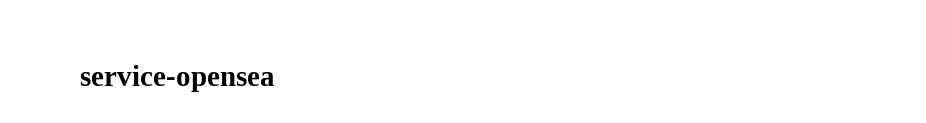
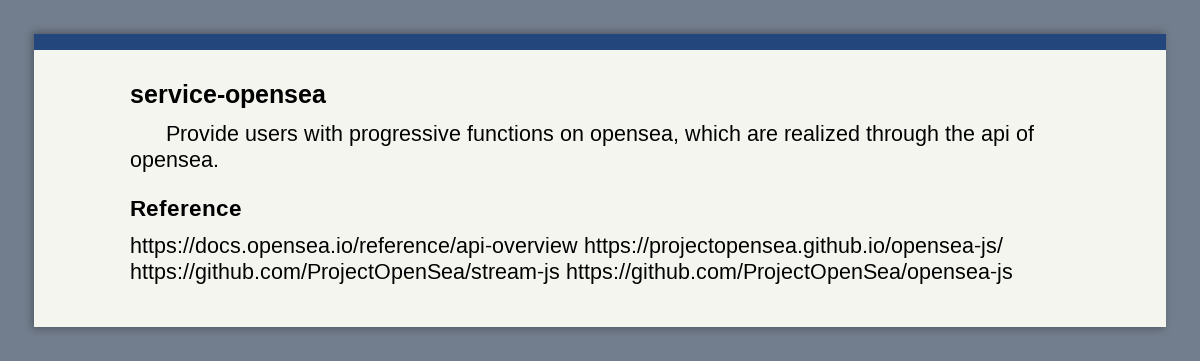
(275, 78) none -> [166,125,1035,146] [130,155,219,172] [130,200,242,216] [130,237,1003,258] [130,263,1013,284] // Provide users with progressive functions on opensea, which are realized through the api of opensea. // Reference // https://docs.opensea.io/reference/api-overview https://projectopensea.github.io/opensea-js/ https://github.com/ProjectOpenSea/stream-js https://github.com/ProjectOpenSea/opensea-js

